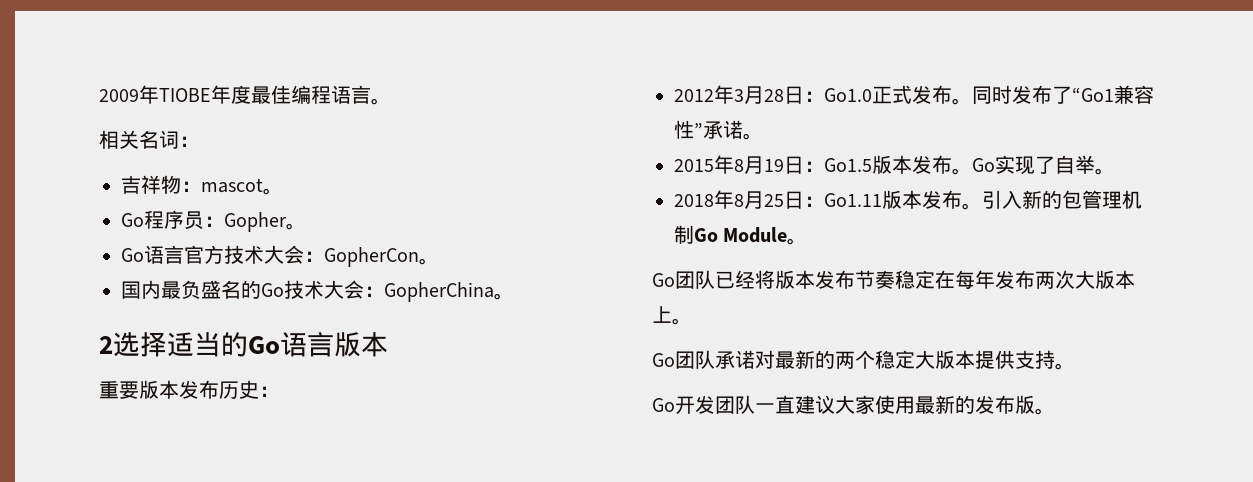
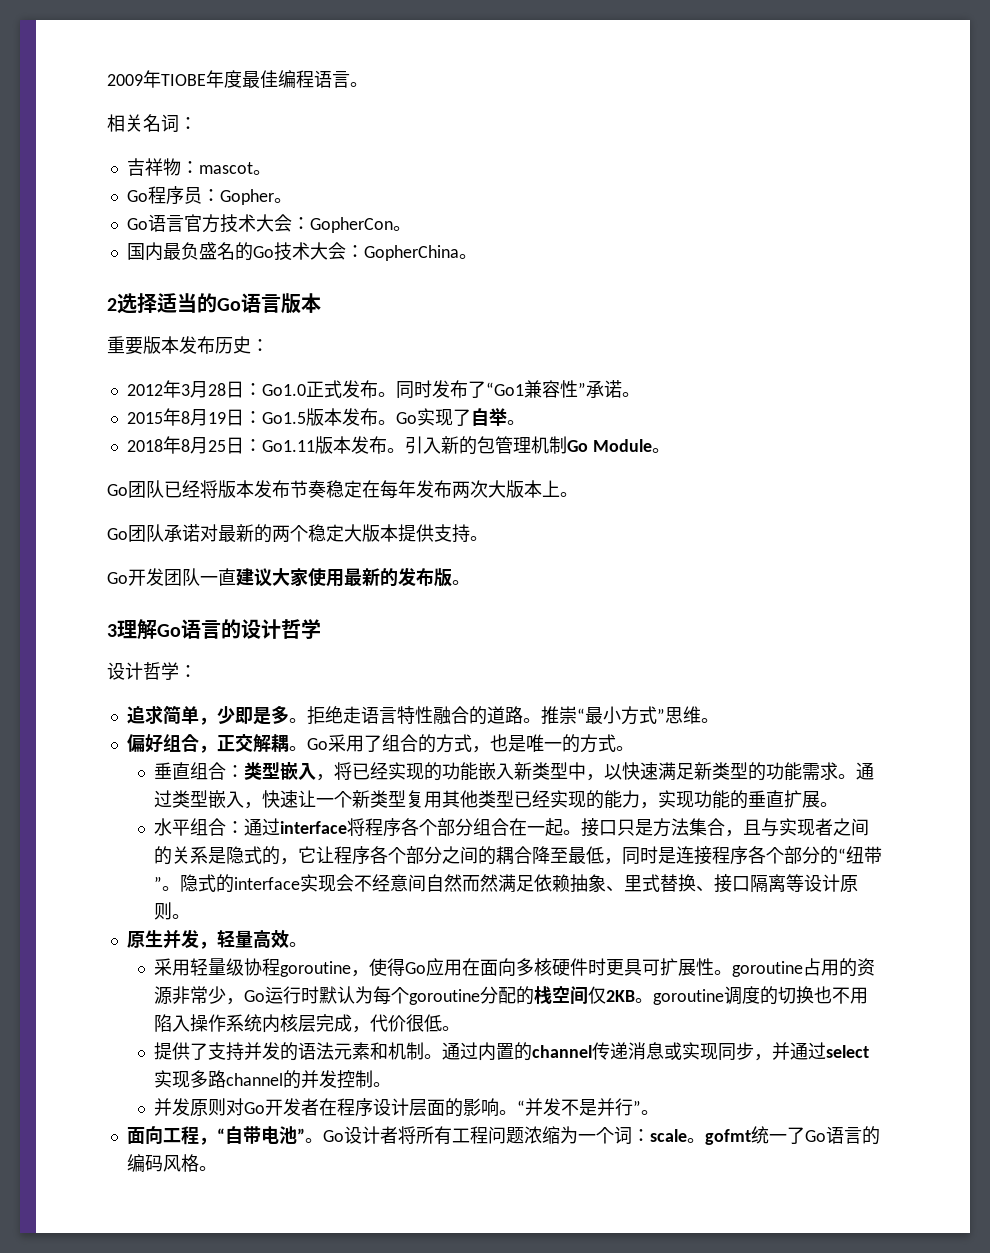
(1055, 411) none -> [107,619,321,640] [107,662,197,680] [126,705,719,725] [126,734,634,753] [154,762,875,781] [154,790,839,809] [154,818,870,837] [154,846,883,865] [154,874,859,893] [154,902,191,920] [126,929,307,949] [154,958,876,977] [154,986,869,1005] [154,1014,461,1033] [154,1042,870,1061] [154,1070,392,1089] [154,1098,660,1117] [126,1126,880,1145] [126,1154,217,1172] // 3理解Go语言的设计哲学 // 设计哲学： // 追求简单，少即是多。拒绝走语言特性融合的道路。推崇“最小方式”思维。 // 偏好组合，正交解耦。Go采用了组合的方式，也是唯一的方式。 // 垂直组合：类型嵌入，将已经实现的功能嵌入新类型中，以快速满足新类型的功能需求。通过类型嵌入，快速让一个新类型复用其他类型已经实现的能力，实现功能的垂直扩展。 // 水平组合：通过interface将程序各个部分组合在一起。接口只是方法集合，且与实现者之间的关系是隐式的，它让程序各个部分之间的耦合降至最低，同时是连接程序各个部分的“纽带”。隐式的interface实现会不经意间自然而然满足依赖抽象、里式替换、接口隔离等设计原则。 // 原生并发，轻量高效。 // 采用轻量级协程goroutine，使得Go应用在面向多核硬件时更具可扩展性。goroutine占用的资源非常少，Go运行时默认为每个goroutine分配的栈空间仅2KB。goroutine调度的切换也不用陷入操作系统内核层完成，代价很低。 // 提供了支持并发的语法元素和机制。通过内置的channel传递消息或实现同步，并通过select实现多路channel的并发控制。 // 并发原则对Go开发者在程序设计层面的影响。“并发不是并行”。 // 面向工程，“自带电池”。Go设计者将所有工程问题浓缩为一个词：scale。gofmt统一了Go语言的编码风格。

